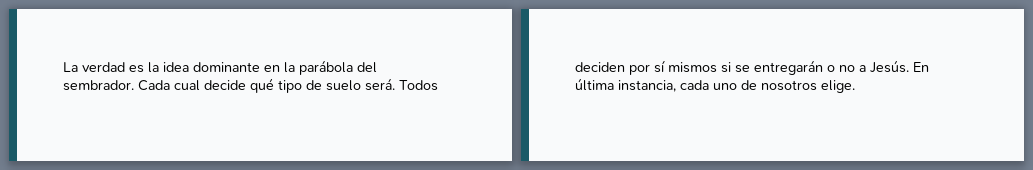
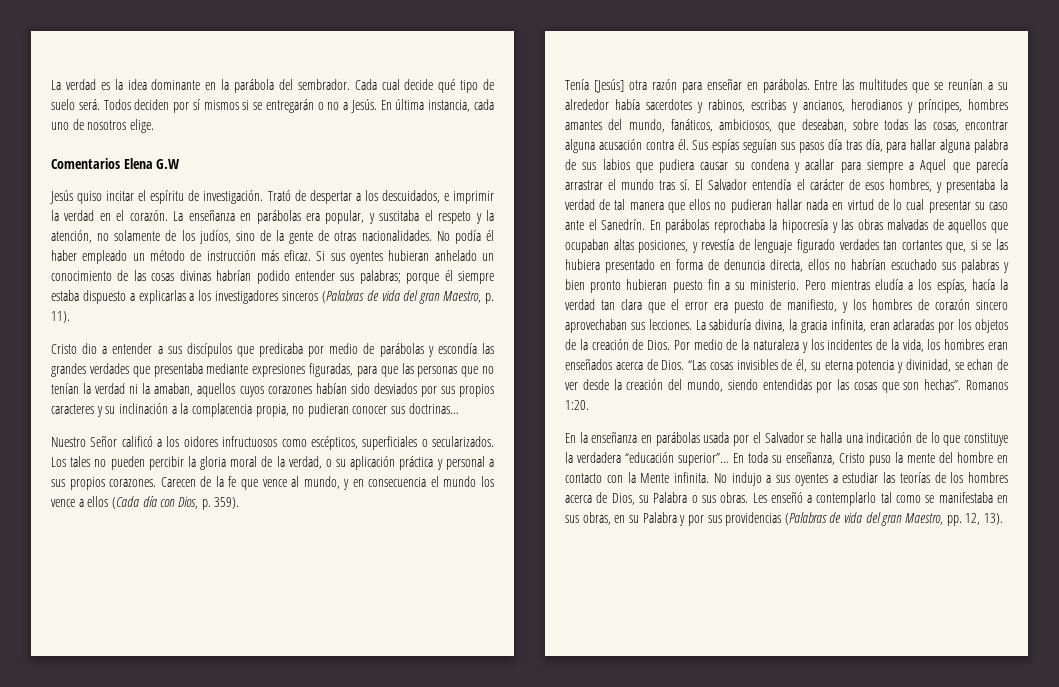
(855, 86) none -> [51,158,180,169] [50,190,494,204] [51,209,494,224] [51,230,494,244] [51,250,495,264] [51,270,495,284] [51,290,494,304] [51,311,70,323] [51,343,494,357] [51,363,494,377] [51,383,494,397] [51,403,459,417] [51,435,495,450] [51,456,495,470] [51,476,494,490] [51,496,240,510] [565,78,1008,93] [565,99,1008,113] [565,119,1008,133] [565,139,1008,153] [565,159,1008,173] [565,179,1008,193] [565,199,1008,213] [565,219,1008,233] [565,239,1008,253] [565,259,1009,273] [565,279,1008,293] [565,299,1008,313] [565,319,1009,333] [565,339,1008,353] [565,358,1008,373] [565,379,1008,393] [565,400,589,410] [565,431,1008,446] [565,451,1008,466] [565,472,1008,486] [565,491,1008,506] [565,512,1003,526] // Comentarios Elena G.W // Jesús quiso incitar el espíritu de investigación. Trató de despertar a los descuidados, e imprimir la verdad en el corazón. La enseñanza en parábolas era popular, y suscitaba el respeto y la atención, no solamente de los judíos, sino de la gente de otras nacionalidades. No podía él haber empleado un método de instrucción más eficaz. Si sus oyentes hubieran anhelado un conocimiento de las cosas divinas habrían podido entender sus palabras; porque él siempre estaba dispuesto a explicarlas a los investigadores sinceros (Palabras de vida del gran Maestro, p. 11). // Cristo dio a entender a sus discípulos que predicaba por medio de parábolas y escondía las grandes verdades que presentaba mediante expresiones figuradas, para que las personas que no tenían la verdad ni la amaban, aquellos cuyos corazones habían sido desviados por sus propios caracteres y su inclinación a la complacencia propia, no pudieran conocer sus doctrinas… // Nuestro Señor calificó a los oidores infructuosos como escépticos, superficiales o secularizados. Los tales no pueden percibir la gloria moral de la verdad, o su aplicación práctica y personal a sus propios corazones. Carecen de la fe que vence al mundo, y en consecuencia el mundo los vence a ellos (Cada día con Dios, p. 359). // Tenía [Jesús] otra razón para enseñar en parábolas. Entre las multitudes que se reunían a su alrededor había sacerdotes y rabinos, escribas y ancianos, herodianos y príncipes, hombres amantes del mundo, fanáticos, ambiciosos, que deseaban, sobre todas las cosas, encontrar alguna acusación contra él. Sus espías seguían sus pasos día tras día, para hallar alguna palabra de sus labios que pudiera causar su condena y acallar para siempre a Aquel que parecía arrastrar el mundo tras sí. El Salvador entendía el carácter de esos hombres, y presentaba la verdad de tal manera que ellos no pudieran hallar nada en virtud de lo cual presentar su caso ante el Sanedrín. En parábolas reprochaba la hipocresía y las obras malvadas de aquellos que ocupaban altas posiciones, y revestía de lenguaje figurado verdades tan cortantes que, si se las hubiera presentado en forma de denuncia directa, ellos no habrían escuchado sus palabras y bien pronto hubieran puesto fin a su ministerio. Pero mientras eludía a los espías, hacía la verdad tan clara que el error era puesto de manifiesto, y los hombres de corazón sincero aprovechaban sus lecciones. La sabiduría divina, la gracia infinita, eran aclaradas por los objetos de la creación de Dios. Por medio de la naturaleza y los incidentes de la vida, los hombres eran enseñados acerca de Dios. “Las cosas invisibles de él, su eterna potencia y divinidad, se echan de ver desde la creación del mundo, siendo entendidas por las cosas que son hechas”. Romanos 1:20. // En la enseñanza en parábolas usada por el Salvador se halla una indicación de lo que constituye la verdadera “educación superior”… En toda su enseñanza, Cristo puso la mente del hombre en contacto con la Mente infinita. No indujo a sus oyentes a estudiar las teorías de los hombres acerca de Dios, su Palabra o sus obras. Les enseñó a contemplarlo tal como se manifestaba en sus obras, en su Palabra y por sus providencias (Palabras de vida del gran Maestro, pp. 12, 13).

